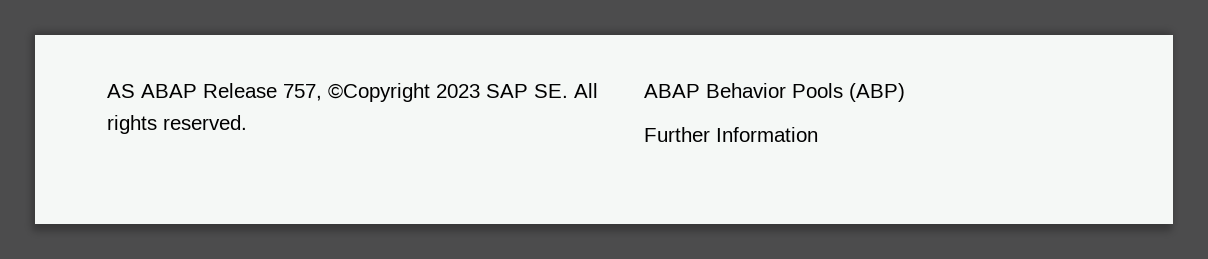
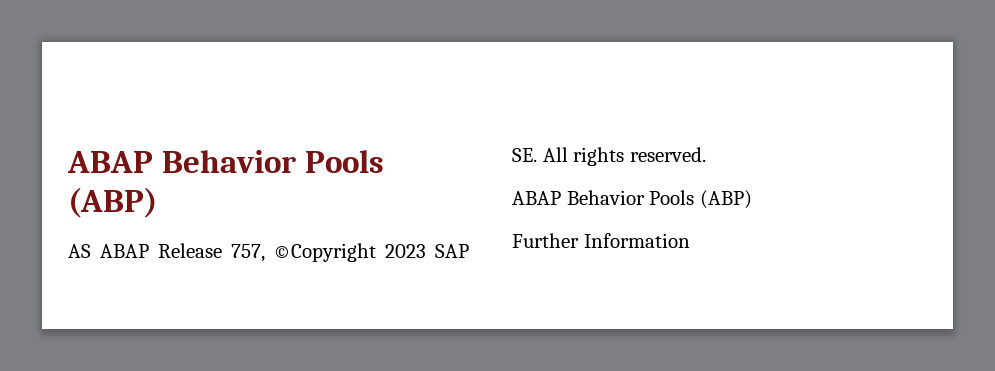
(107, 91) none -> [67,150,384,173] [68,187,157,218] ABAP Behavior Pools (ABP) //

